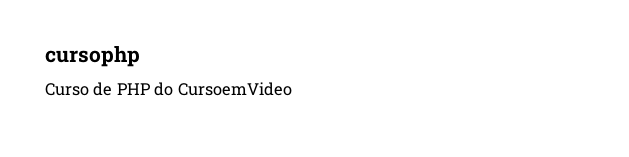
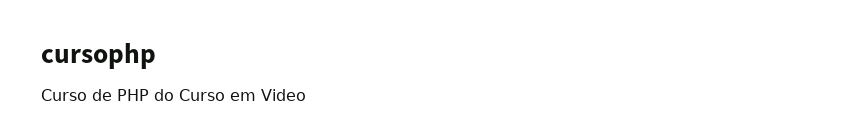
[177,82,292,96] CursoemVideo -> [179,89,306,101] Curso em Video

